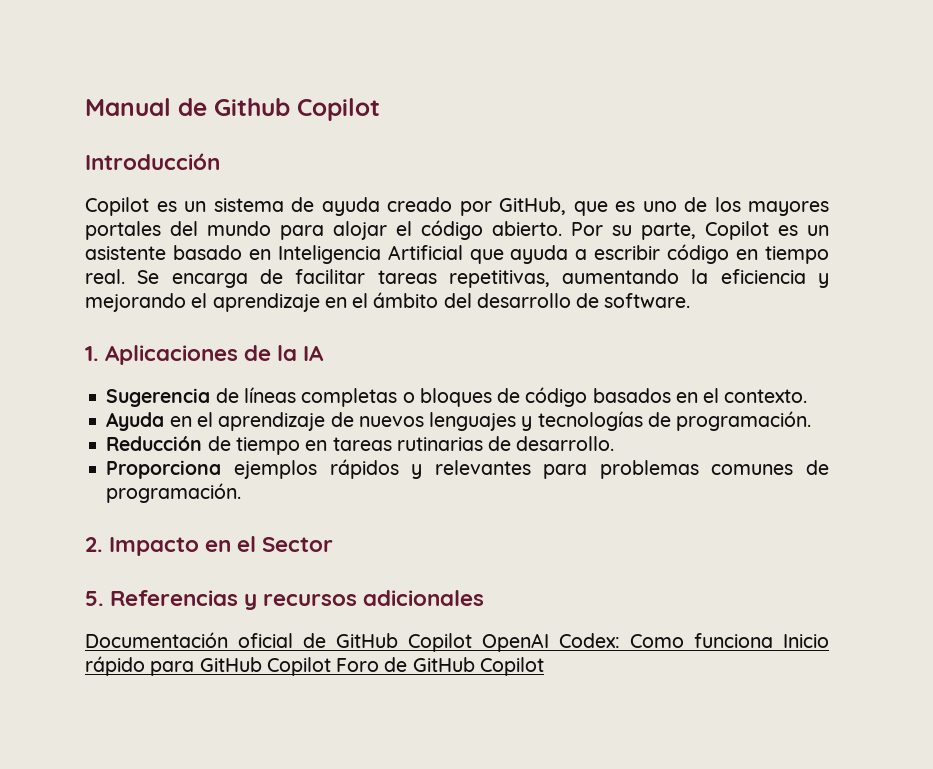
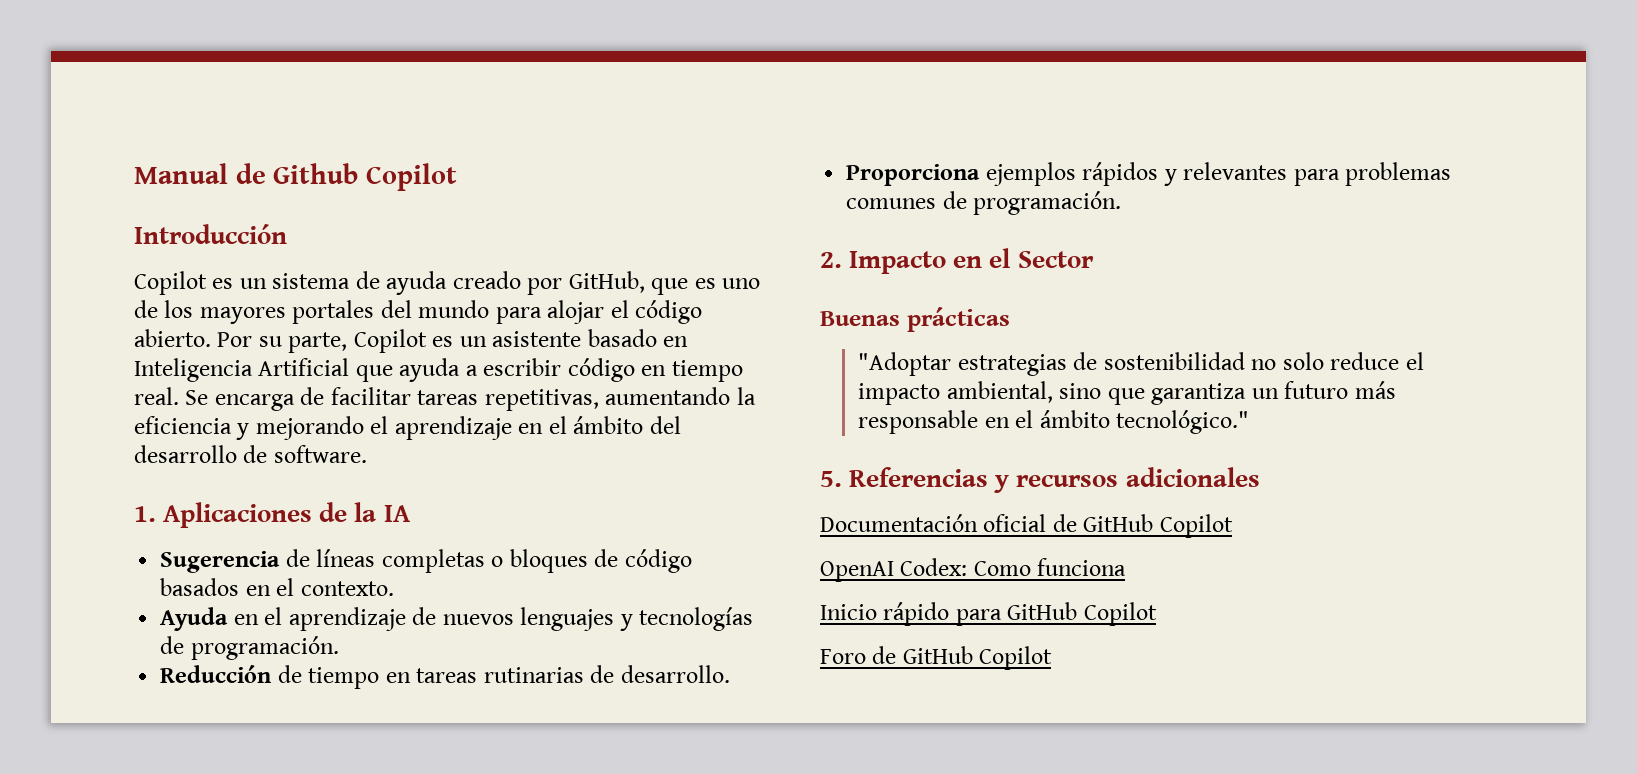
(334, 544) none -> [820,307,1010,332] [858,352,1424,376] [858,381,1396,405] [858,410,1250,434] // Buenas prácticas // "Adoptar estrategias de sostenibilidad no solo reduce el impacto ambiental, sino que garantiza un futuro más responsable en el ámbito tecnológico."
(472, 642) none -> (1233, 526) //
(773, 640) none -> (1127, 567) //
(331, 666) none -> (1157, 614) //

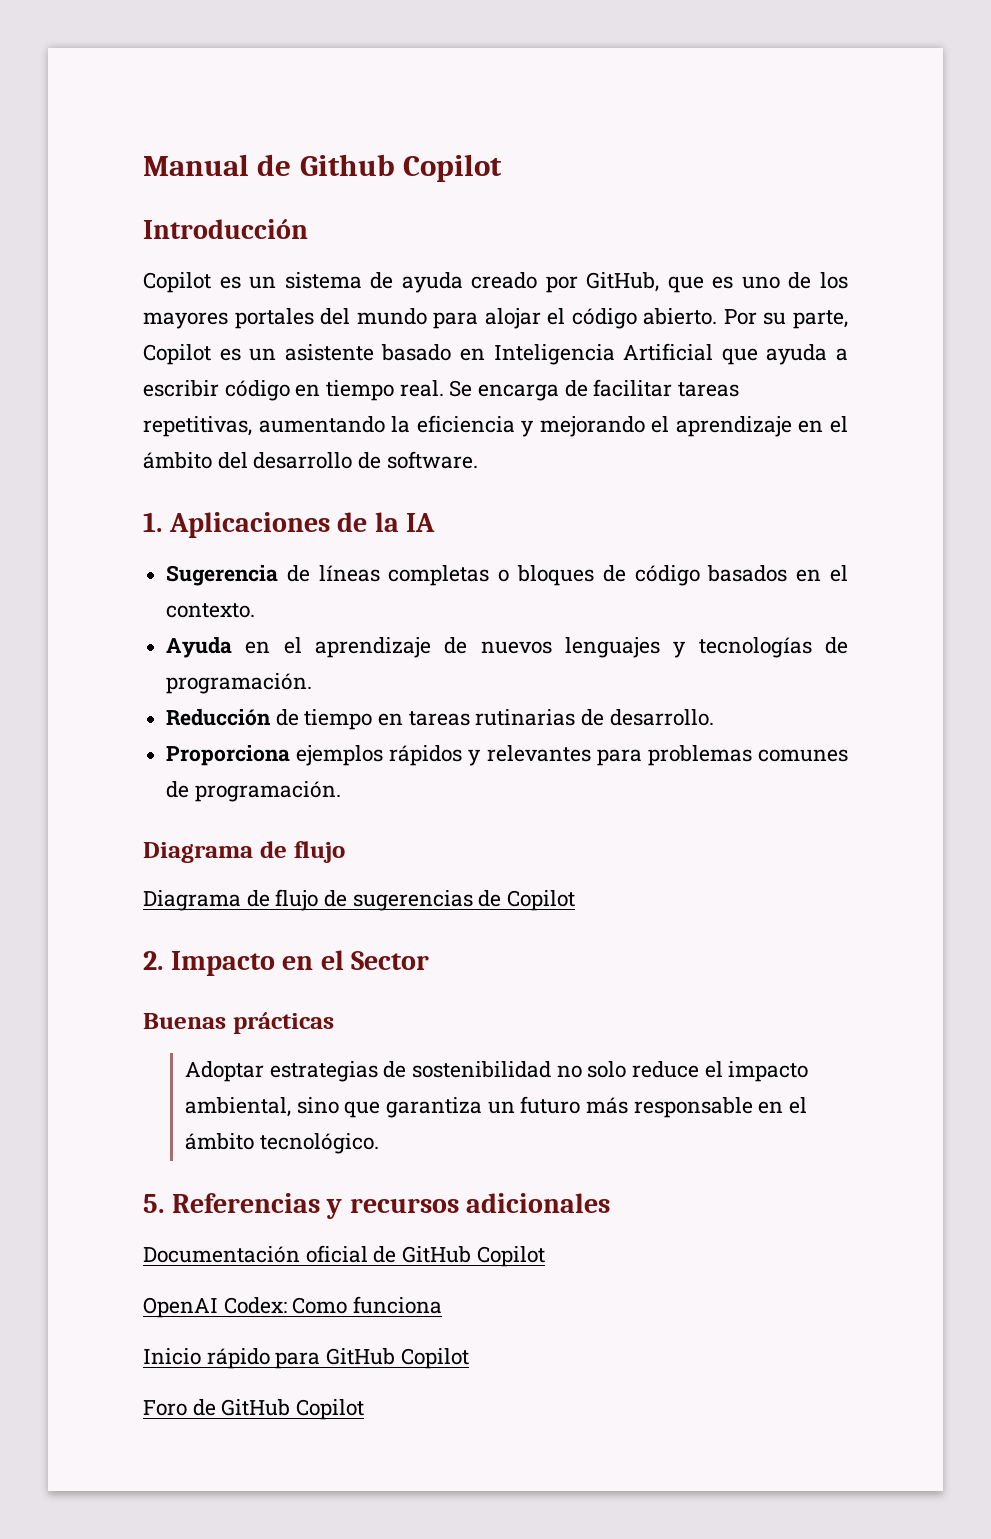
(1122, 203) none -> [143,841,345,863] [143,889,576,911] // Diagrama de flujo // Diagrama de flujo de sugerencias de Copilot
[858,352,952,376] "Adoptar -> [184,1061,264,1082] Adoptar
[1116,410,1250,434] tecnológico." -> [259,1133,379,1154] tecnológico.

